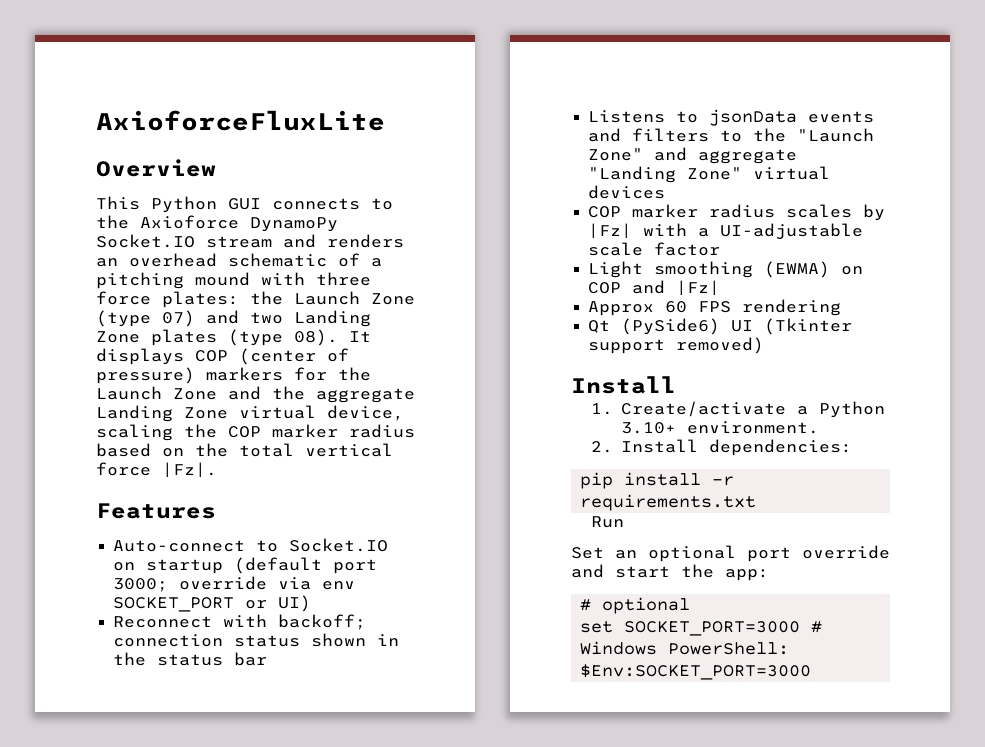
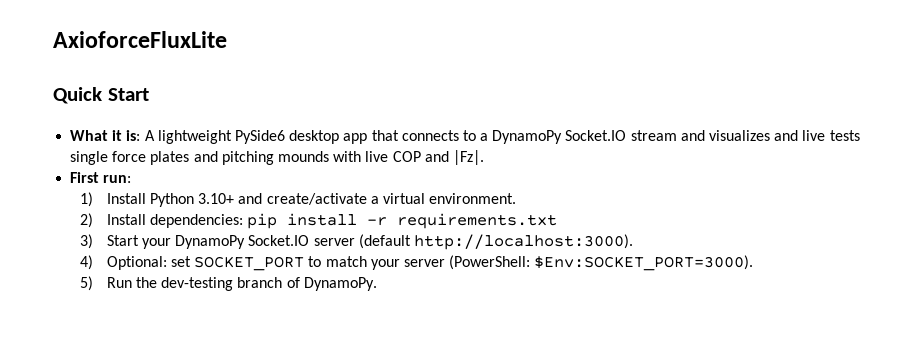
[96,159,216,177] [96,196,393,213] [96,215,338,232] [96,234,404,248] [96,253,382,267] [96,272,371,289] [96,291,415,308] [96,310,371,327] [96,329,371,346] [96,348,349,365] [96,367,371,384] [96,386,415,403] [96,405,404,422] [96,424,415,441] [96,443,393,457] [96,462,217,478] [96,503,216,519] [113,538,389,552] [113,557,378,574] [113,576,356,592] [113,595,312,612] [113,614,367,630] [113,633,400,647] [113,652,268,666] [588,109,875,126] [588,128,875,142] [588,147,798,164] [588,166,831,183] [588,185,666,199] [588,204,886,221] [588,223,864,240] [588,242,721,256] [588,261,864,278] [588,280,721,296] [588,299,842,316] [588,318,853,335] [588,337,765,354] [571,376,676,394] [591,401,885,418] [620,422,676,434] Overview // This Python GUI connects to the Axioforce DynamoPy Socket.IO stream and renders an overhead schematic of a pitching mound with three force plates: the Launch Zone (type 07) and two Landing Zone plates (type 08). It displays COP (center of pressure) markers for the Launch Zone and the aggregate Landing Zone virtual device, scaling the COP marker radius based on the total vertical force |Fz|. // Features // Auto-connect to Socket.IO on startup (default port 3000; override via env SOCKET_PORT or UI) // Reconnect with backoff; connection status shown in the status bar // Listens to jsonData events and filters to the "Launch Zone" and aggregate "Landing Zone" virtual devices // COP marker radius scales by |Fz| with a UI-adjustable scale factor // Light smoothing (EWMA) on COP and |Fz| // Approx 60 FPS rendering // Qt (PySide6) UI (Tkinter support removed) // Install // 1. Create/activate a Python 3.10+ -> [53,87,149,104] [70,130,860,144] [70,150,484,165] [70,172,132,183] [79,192,425,207] Quick Start // What it is: A lightweight PySide6 desktop app that connects to a DynamoPy Socket.IO stream and visualizes and live tests single force plates and pitching mounds with live COP and |Fz|. // First run: // 1) Install Python 3.10+ and create/activate a virtual
[591,441,614,453] 2. -> [79,213,93,228] 2)
(852, 447) // -> (243, 221) none
[591,516,625,528] [571,545,890,562] [571,564,769,581] [580,597,691,614] [580,621,823,636] [580,641,790,655] [580,664,812,680] Run // Set an optional port override and start the app: // # optional // set SOCKET_PORT=3000 # Windows PowerShell: $Env:SOCKET_PORT=3000 -> [79,234,633,250] [79,255,754,271] [79,276,377,291] 3) Start your DynamoPy Socket.IO server (default http://localhost:3000). // 4) Optional: set SOCKET_PORT to match your server (PowerShell: $Env:SOCKET_PORT=3000). // 5) Run the dev-testing branch of DynamoPy.

